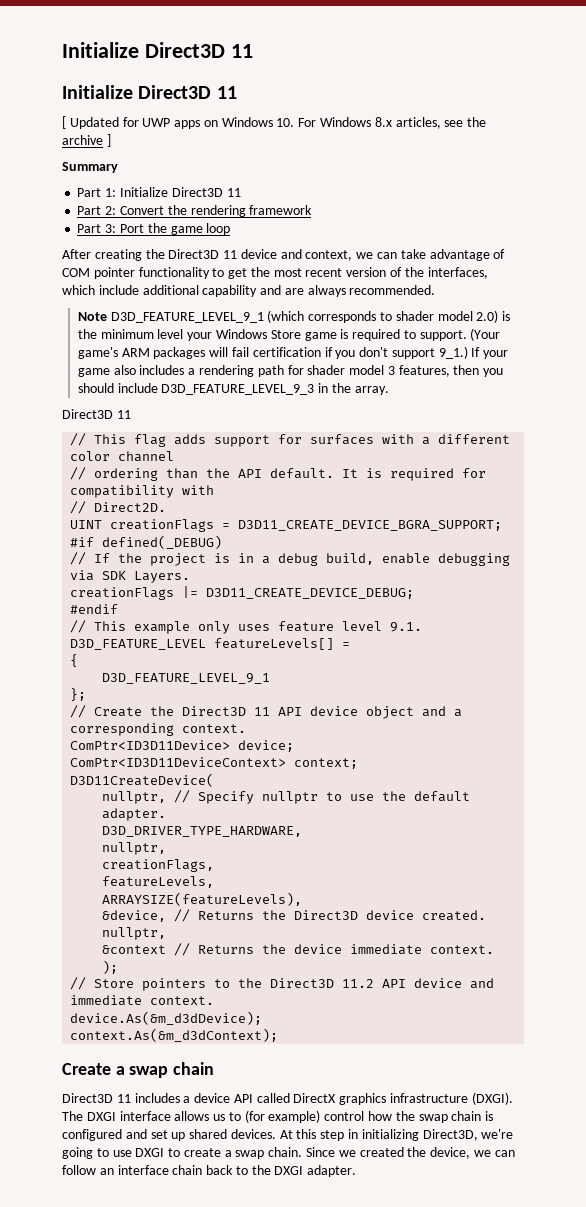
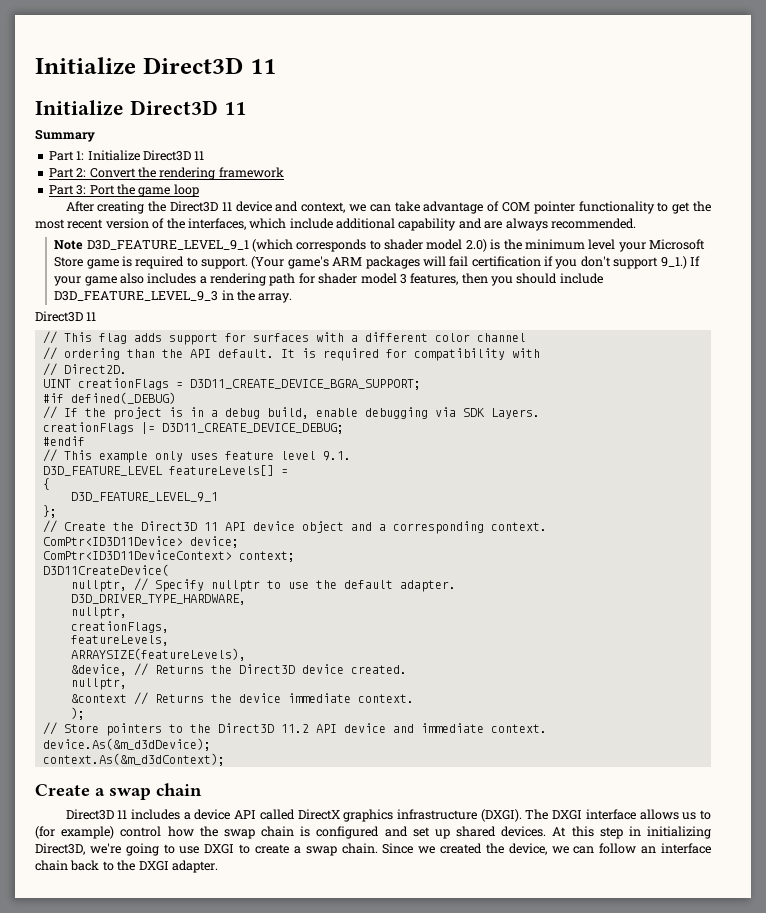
[62,116,487,129] [62,134,111,147] // [ Updated for UWP apps on Windows 10. For Windows 8.x articles, see the archive ] -> (246, 108) none
[215,329,267,339] Windows -> [649,239,706,250] Microsoft

